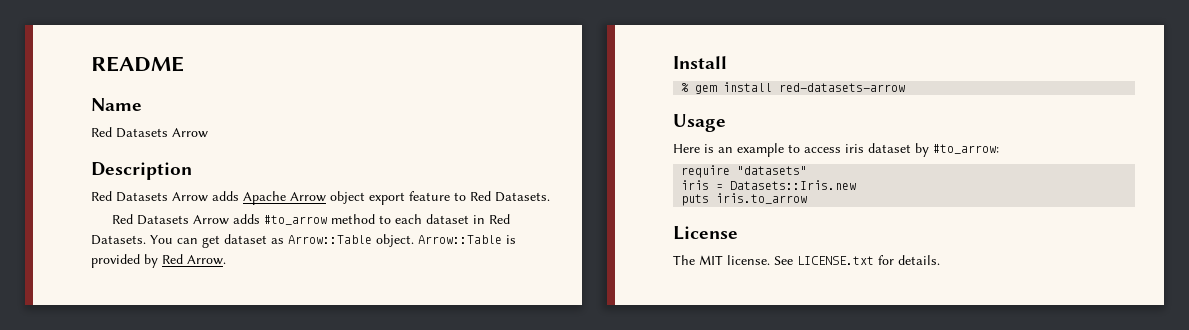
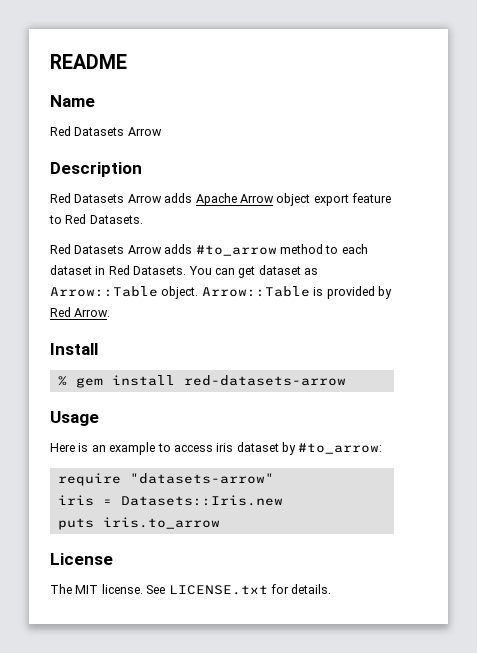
[737,166,808,175] "datasets" -> [129,473,274,484] "datasets-arrow"

